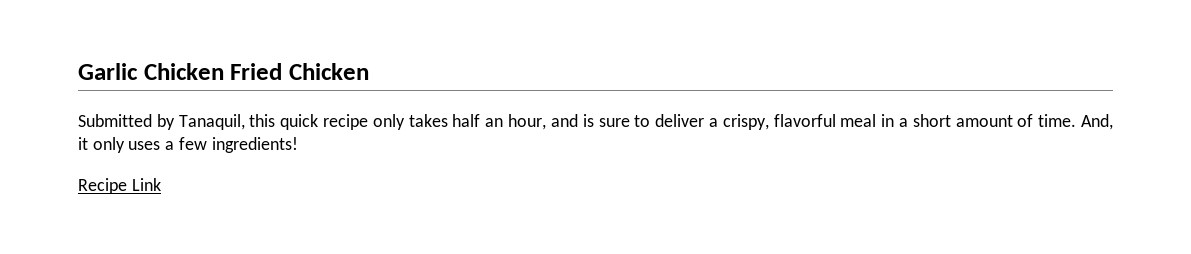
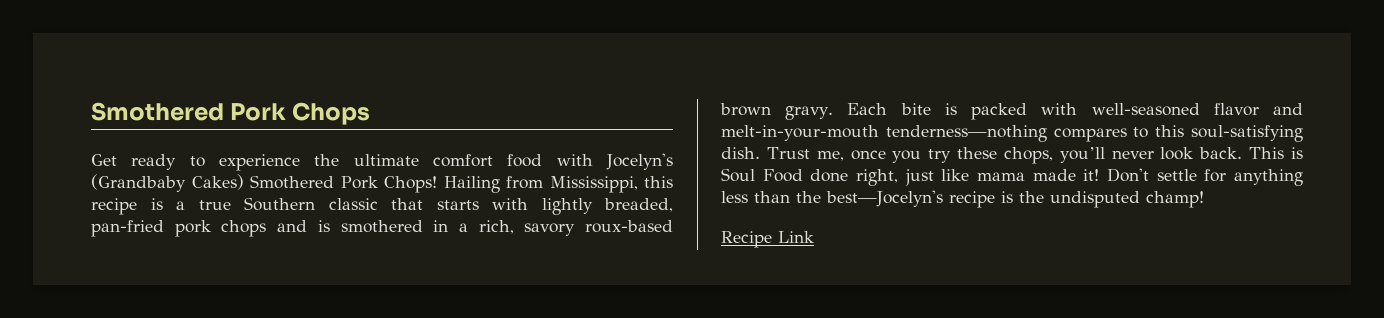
[78,63,369,80] [78,114,1113,130] [78,137,298,153] Garlic Chicken Fried Chicken // Submitted by Tanaquil, this quick recipe only takes half an hour, and is sure to deliver a crispy, flavorful meal in a short amount of time. And, it only uses a few ingredients! -> [91,102,371,125] [91,153,673,171] [91,174,673,193] [91,197,673,215] [91,220,673,237] [720,103,1303,120] [721,125,1303,142] [721,147,1303,164] [721,168,1303,186] [721,190,1204,208] Smothered Pork Chops // Get ready to experience the ultimate comfort food with Jocelyn's (Grandbaby Cakes) Smothered Pork Chops! Hailing from Mississippi, this recipe is a true Southern classic that starts with lightly breaded, pan-fried pork chops and is smothered in a rich, savory roux-based brown gravy. Each bite is packed with well-seasoned flavor and melt-in-your-mouth tenderness—nothing compares to this soul-satisfying dish. Trust me, once you try these chops, you’ll never look back. This is Soul Food done right, just like mama made it! Don't settle for anything less than the best—Jocelyn's recipe is the undisputed champ!

